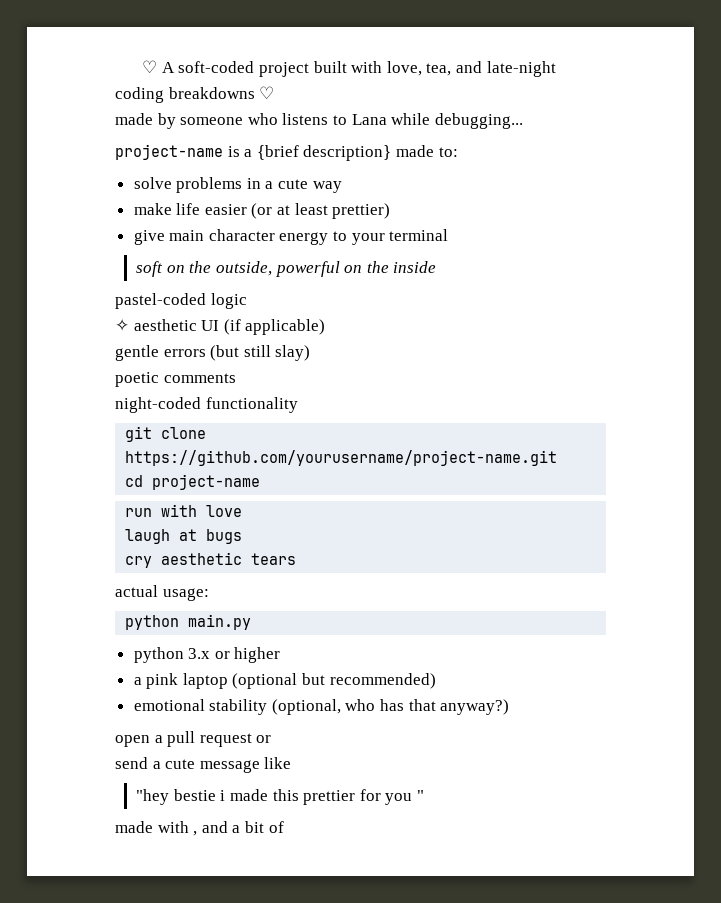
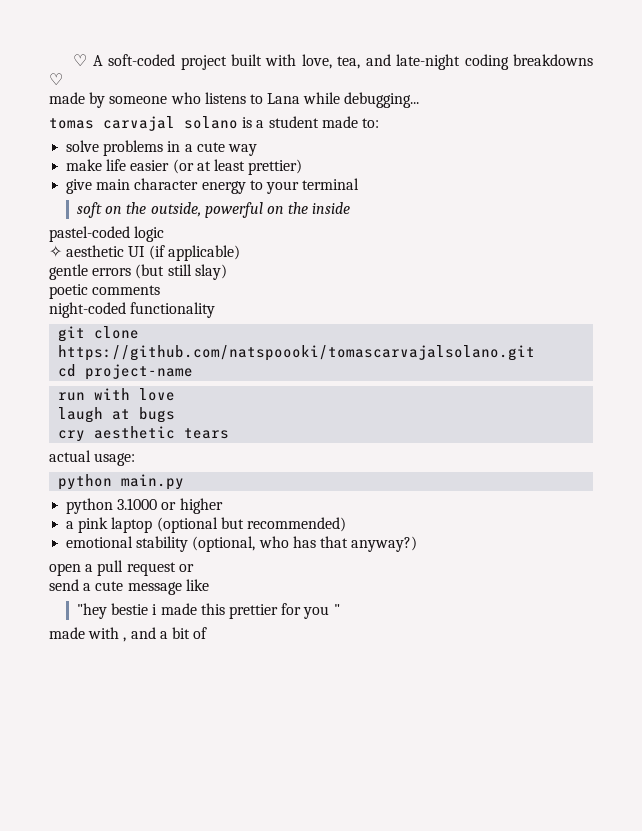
[115,144,392,161] project-name is a {brief description} -> [49,116,319,131] tomas carvajal solano is a student
[125,450,558,466] https://github.com/yourusername/project-name.git -> [58,345,536,361] https://github.com/natspoooki/tomascarvajalsolano.git
[188,648,211,659] 3.x -> [117,498,158,510] 3.1000

